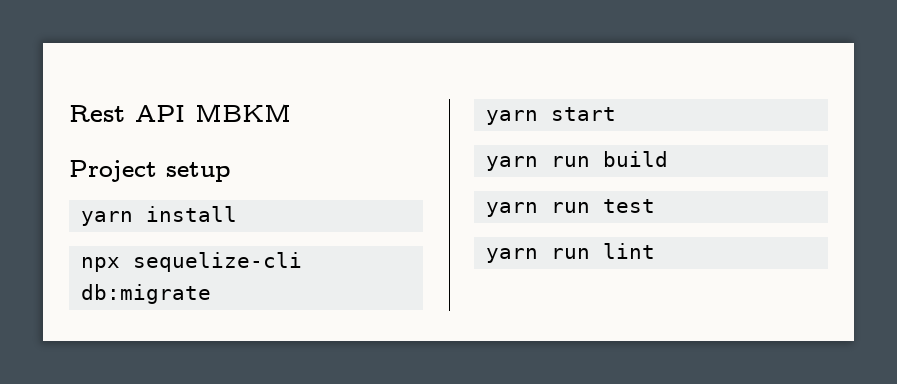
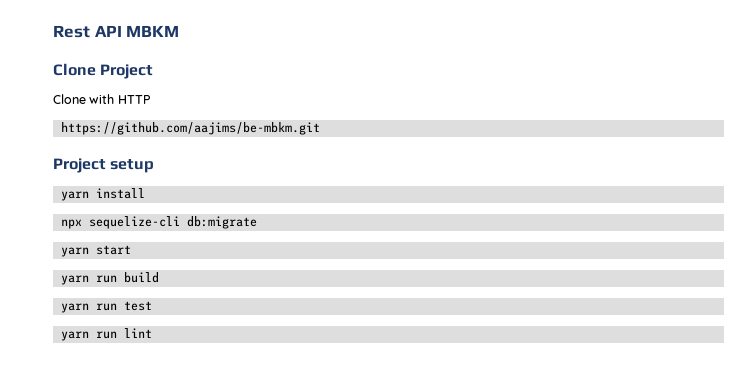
(291, 113) none -> [53,63,154,79] [53,94,151,104] [60,122,320,135] // Clone Project // Clone with HTTP // https://github.com/aajims/be-mbkm.git

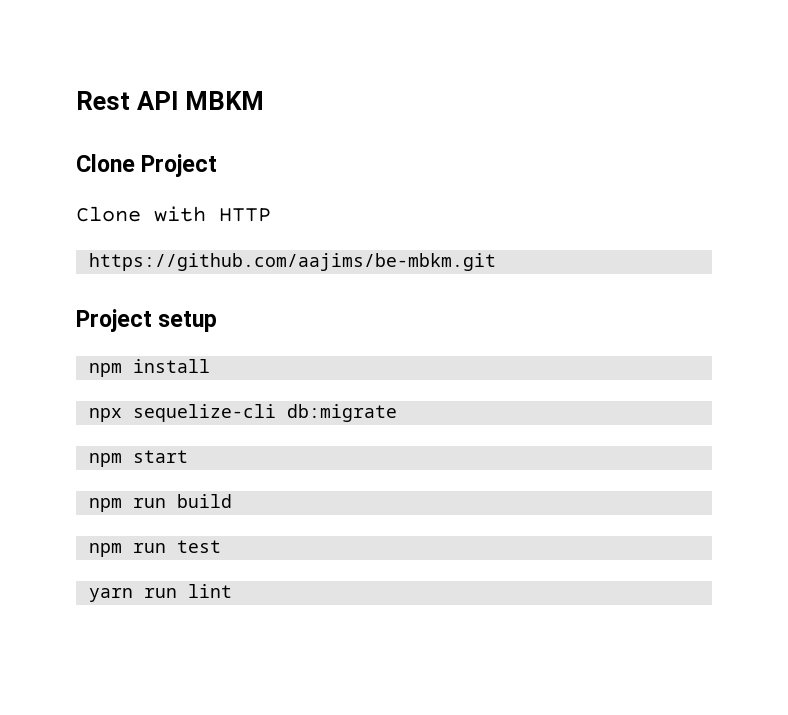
[60,191,89,201] yarn -> [89,363,123,377] npm
[60,247,89,257] yarn -> [89,453,123,467] npm
[60,275,89,285] yarn -> [89,498,123,512] npm
[60,303,89,313] yarn -> [89,543,123,557] npm

